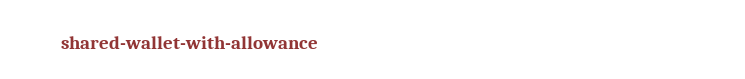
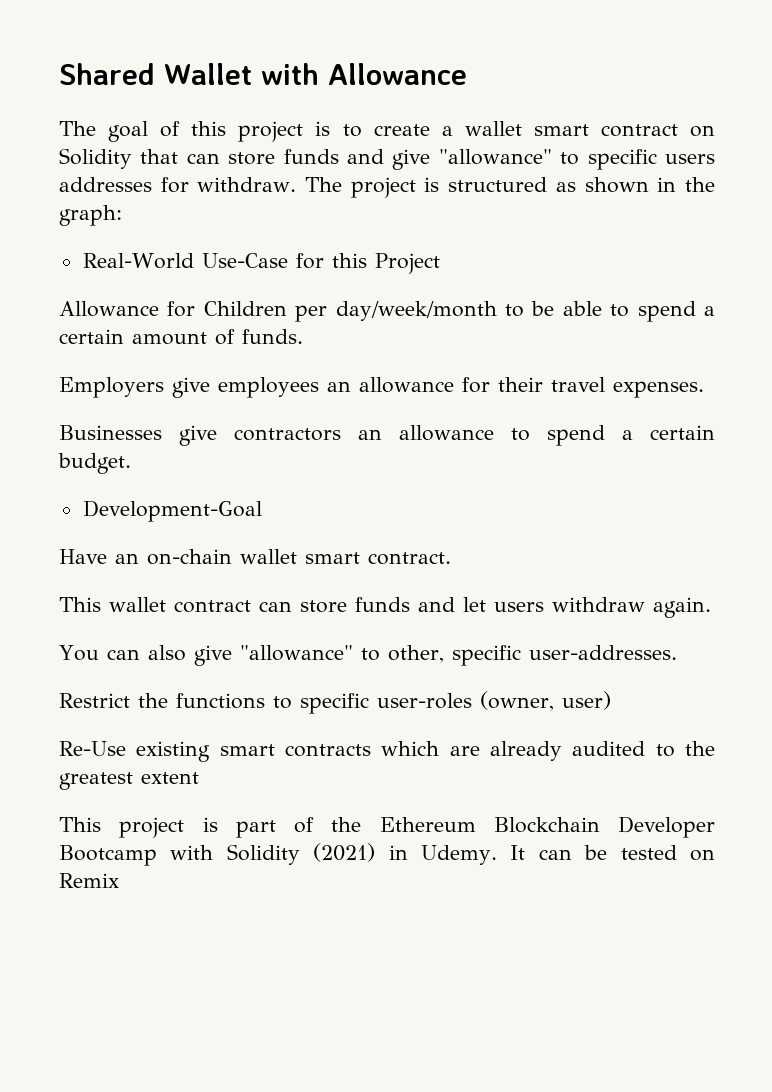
[61,36,318,49] shared-wallet-with-allowance -> [59,63,467,85] [59,121,715,142] [59,148,715,170] [59,177,715,198] [59,205,122,226] [82,253,440,274] [59,301,715,322] [59,329,303,345] [59,377,704,398] [59,425,715,446] [58,453,131,474] [82,500,262,522] [59,549,451,565] [59,597,711,618] [59,645,677,666] [59,691,611,714] [59,741,715,762] [59,772,199,790] [59,816,715,838] [59,843,715,866] [59,873,119,888] Shared Wallet with Allowance // The goal of this project is to create a wallet smart contract on Solidity that can store funds and give "allowance" to specific users addresses for withdraw. The project is structured as shown in the graph: // Real-World Use-Case for this Project // Allowance for Children per day/week/month to be able to spend a certain amount of funds. // Employers give employees an allowance for their travel expenses. // Businesses give contractors an allowance to spend a certain budget. // Development-Goal // Have an on-chain wallet smart contract. // This wallet contract can store funds and let users withdraw again. // You can also give "allowance" to other, specific user-addresses. // Restrict the functions to specific user-roles (owner, user) // Re-Use existing smart contracts which are already audited to the greatest extent // This project is part of the Ethereum Blockchain Developer Bootcamp with Solidity (2021) in Udemy. It can be tested on Remix

